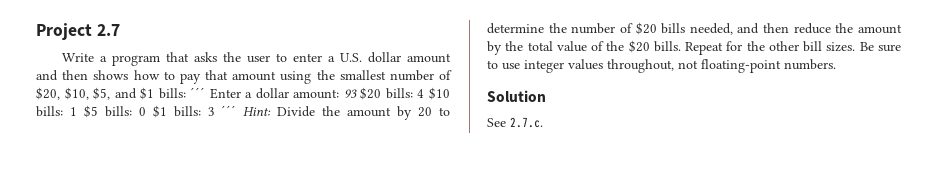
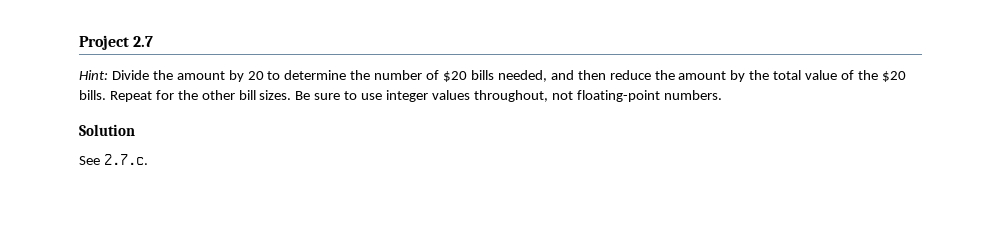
[62,52,452,66] [36,70,453,84] [36,87,451,100] [36,105,237,118] Write a program that asks the user to enter a U.S. dollar amount and then shows how to pay that amount using the smallest number of $20, $10, $5, and $1 bills: ´´´ Enter a dollar amount: 93 $20 bills: 4 $10 bills: 1 $5 bills: 0 $1 bills: 3 ´´´ -> (154, 41) none

